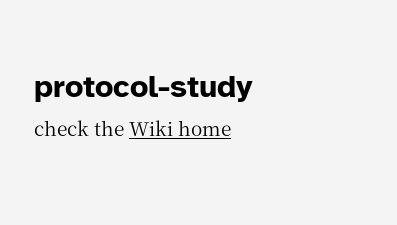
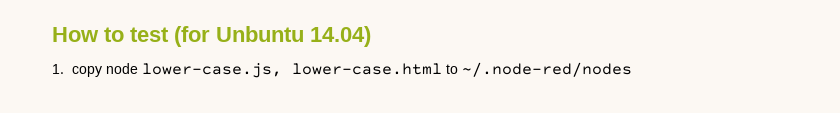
[34,76,253,102] [34,120,232,136] protocol-study // check the Wiki home -> [52,26,371,47] [52,62,633,78] How to test (for Unbuntu 14.04) // 1. copy node lower-case.js, lower-case.html to ~/.node-red/nodes

